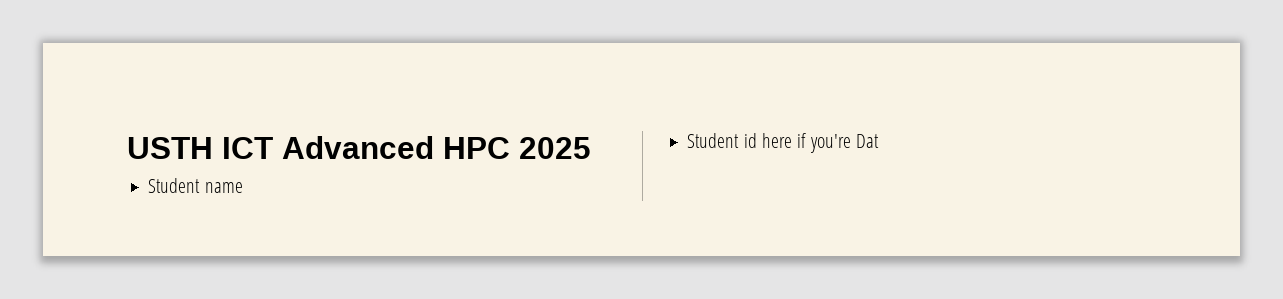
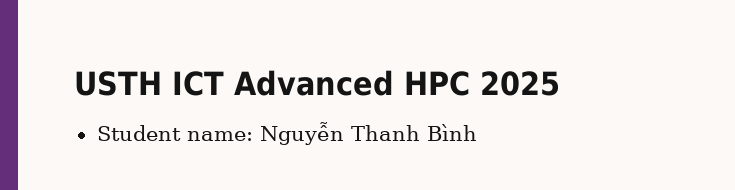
[204,182,243,193] [687,133,879,153] name // Student id here if you're Dat -> [186,122,477,145] name: Nguyễn Thanh Bình

